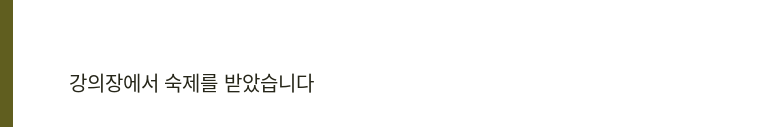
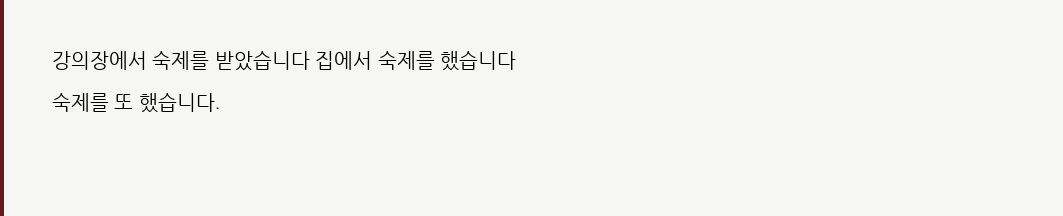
(314, 83) none -> [315,50,516,71] [52,92,220,113] 집에서 숙제를 했습니다 // 숙제를 또 했습니다.

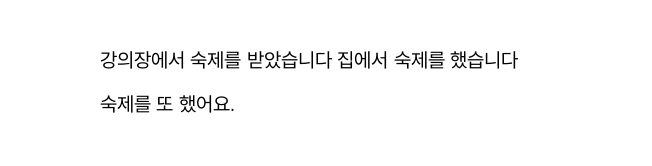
[138,92,220,113] 했습니다. -> [178,95,235,113] 했어요.

